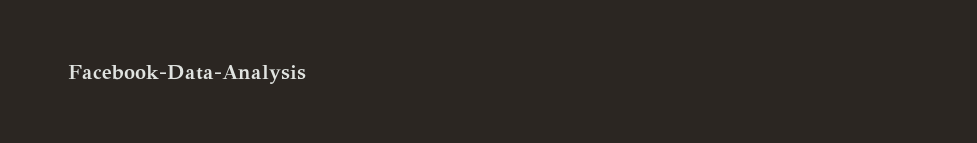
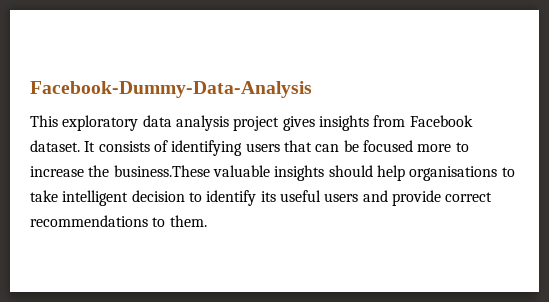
[68,65,306,84] Facebook-Data-Analysis -> [30,81,312,98] [30,115,473,131] [30,140,469,156] [30,165,515,181] [30,190,493,206] [30,215,207,227] Facebook-Dummy-Data-Analysis // This exploratory data analysis project gives insights from Facebook dataset. It consists of identifying users that can be focused more to increase the business.These valuable insights should help organisations to take intelligent decision to identify its useful users and provide correct recommendations to them.

